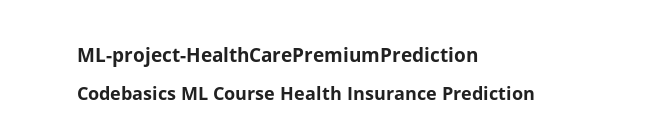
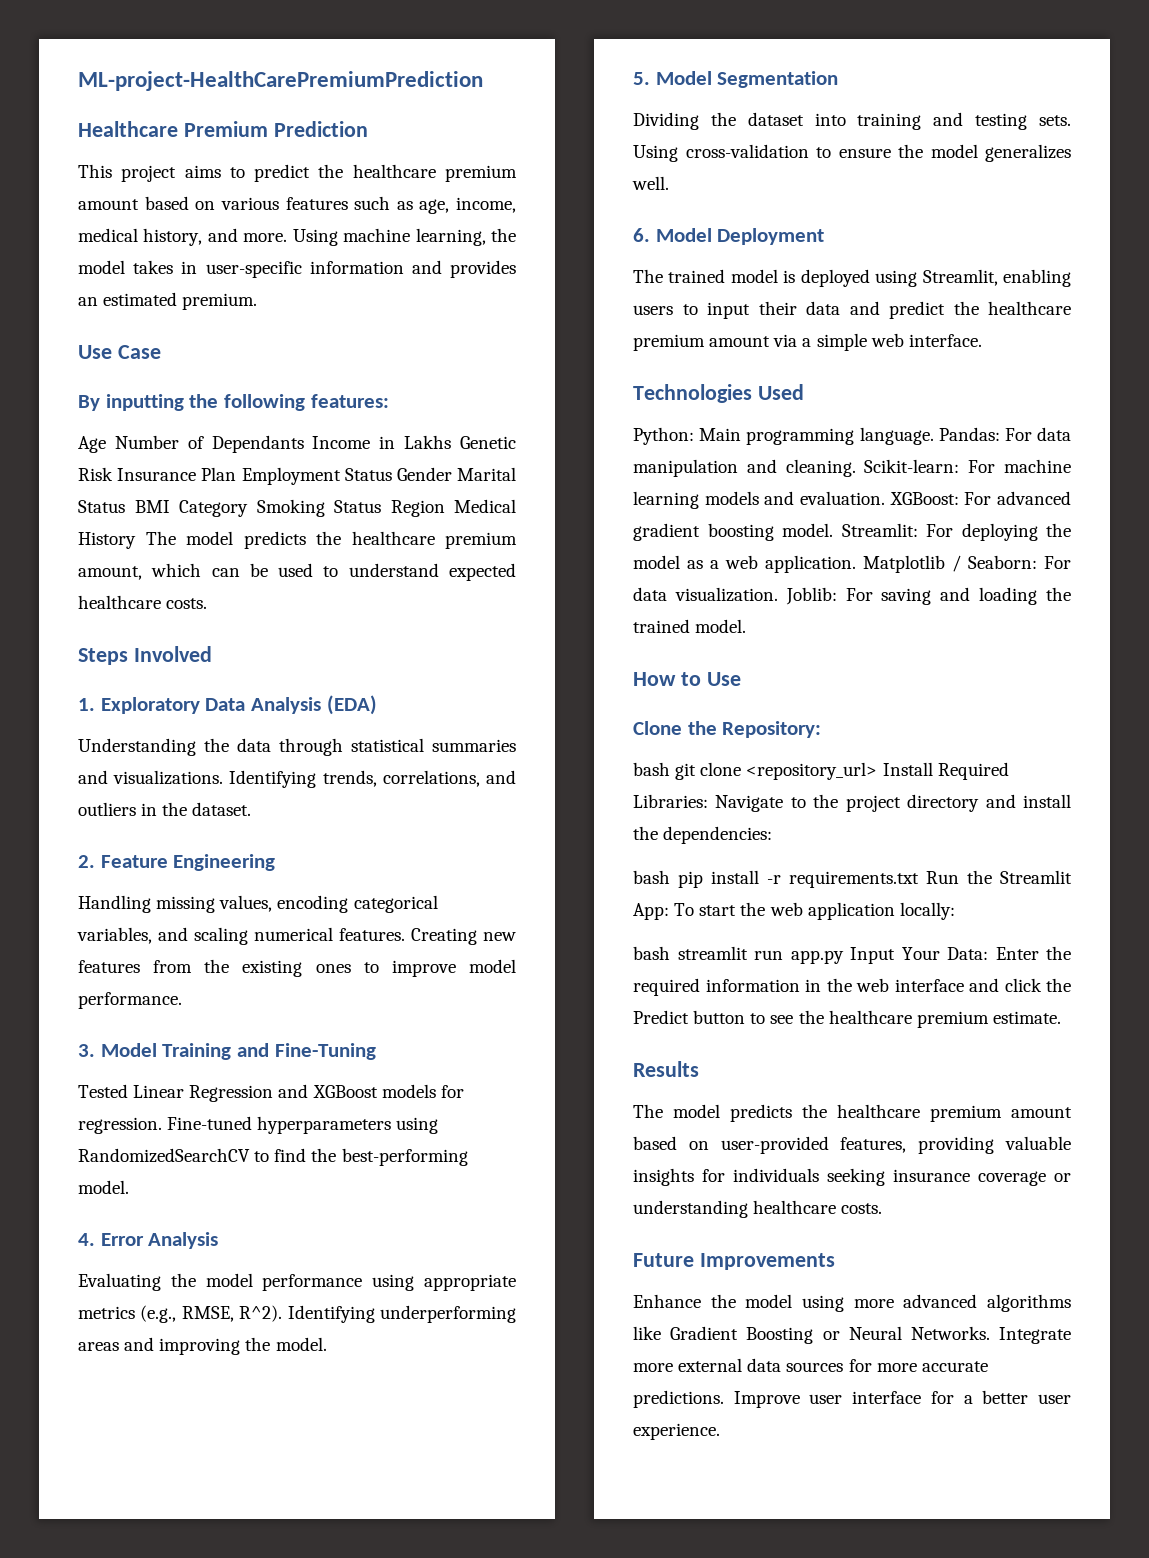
[77,86,535,100] Codebasics ML Course Health Insurance Prediction -> [78,121,368,137] [78,164,517,182] [78,196,516,214] [78,228,517,246] [78,260,516,278] [78,292,258,310] [78,345,161,359] [78,394,389,411] [78,435,516,453] [78,467,516,485] [78,499,516,517] [78,531,517,549] [78,563,516,581] [78,595,208,609] [78,646,212,665] [78,695,377,715] [78,738,516,756] [78,770,516,788] [78,802,252,816] [78,854,276,871] [78,895,438,913] [77,927,516,945] [78,959,516,977] [78,992,182,1009] [78,1043,376,1060] [78,1084,464,1102] [78,1116,439,1134] [78,1148,468,1166] [78,1180,129,1194] [78,1232,219,1249] [78,1273,516,1291] [78,1305,516,1323] [78,1337,327,1355] [633,71,839,88] [633,112,1071,130] [633,144,1071,162] [632,176,669,190] [633,228,825,245] [633,269,1071,287] [633,301,1071,319] [633,333,982,351] [633,384,804,403] [633,427,1071,445] [633,459,1071,477] [633,491,1071,509] [633,523,1071,541] [633,555,1071,573] [633,587,1071,605] [633,619,747,633] [633,672,741,686] [633,721,822,738] [633,762,1009,780] [633,794,1071,812] [633,826,773,844] [633,870,1072,888] [633,902,955,920] [633,946,1071,964] [633,978,1071,996] [633,1010,1061,1028] [633,1061,699,1077] [633,1104,1072,1122] [633,1136,1071,1154] [633,1168,1071,1186] [633,1200,883,1218] [633,1253,835,1270] [633,1294,1071,1312] [633,1326,1071,1344] [633,1358,988,1372] [633,1390,1071,1408] [633,1423,720,1440] Healthcare Premium Prediction // This project aims to predict the healthcare premium amount based on various features such as age, income, medical history, and more. Using machine learning, the model takes in user-specific information and provides an estimated premium. // Use Case // By inputting the following features: // Age Number of Dependants Income in Lakhs Genetic Risk Insurance Plan Employment Status Gender Marital Status BMI Category Smoking Status Region Medical History The model predicts the healthcare premium amount, which can be used to understand expected healthcare costs. // Steps Involved // 1. Exploratory Data Analysis (EDA) // Understanding the data through statistical summaries and visualizations. Identifying trends, correlations, and outliers in the dataset. // 2. Feature Engineering // Handling missing values, encoding categorical variables, and scaling numerical features. Creating new features from the existing ones to improve model performance. // 3. Model Training and Fine-Tuning // Tested Linear Regression and XGBoost models for regression. Fine-tuned hyperparameters using RandomizedSearchCV to find the best-performing model. // 4. Error Analysis // Evaluating the model performance using appropriate metrics (e.g., RMSE, R^2). Identifying underperforming areas and improving the model. // 5. Model Segmentation // Dividing the dataset into training and testing sets. Using cross-validation to ensure the model generalizes well. // 6. Model Deployment // The trained model is deployed using Streamlit, enabling users to input their data and predict the healthcare premium amount via a simple web interface. // Technologies Used // Python: Main programming language. Pandas: For data manipulation and cleaning. Scikit-learn: For machine learning models and evaluation. XGBoost: For advanced gradient boosting model. Streamlit: For deploying the model as a web application. Matplotlib / Seaborn: For data visualization. Joblib: For saving and loading the trained model. // How to Use // Clone the Repository: // bash git clone <repository_url> Install Required Libraries: Navigate to the project directory and install the dependencies: // bash pip install -r requirements.txt Run the Streamlit App: To start the web application locally: // bash streamlit run app.py Input Your Data: Enter the required information in the web interface and click the Predict button to see the healthcare premium estimate. // Results // The model predicts the healthcare premium amount based on user-provided features, providing valuable insights for individuals seeking insurance coverage or understanding healthcare costs. // Future Improvements // Enhance the model using more advanced algorithms like Gradient Boosting or Neural Networks. Integrate more external data sources for more accurate predictions. Improve user interface for a better user experience.

